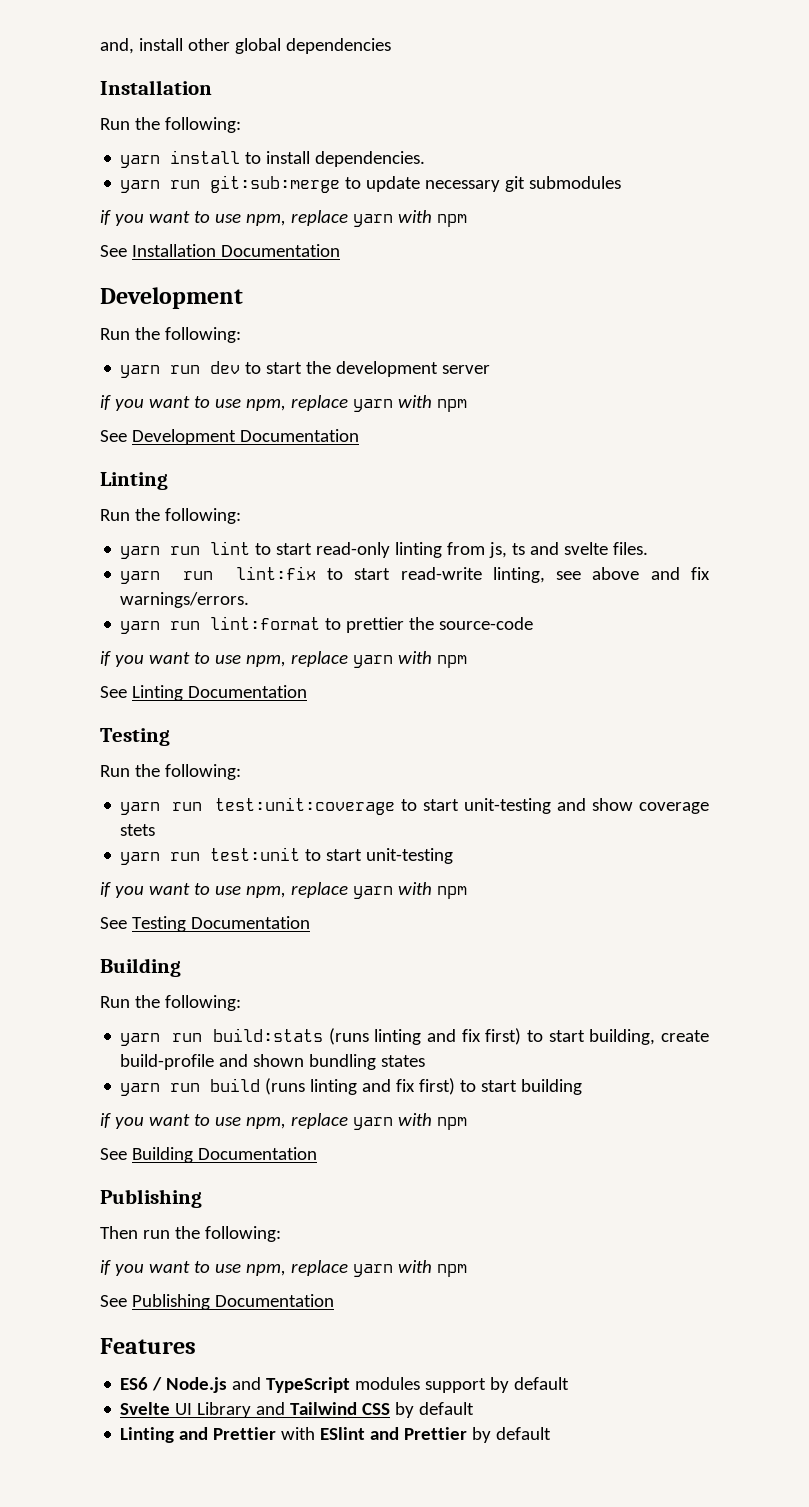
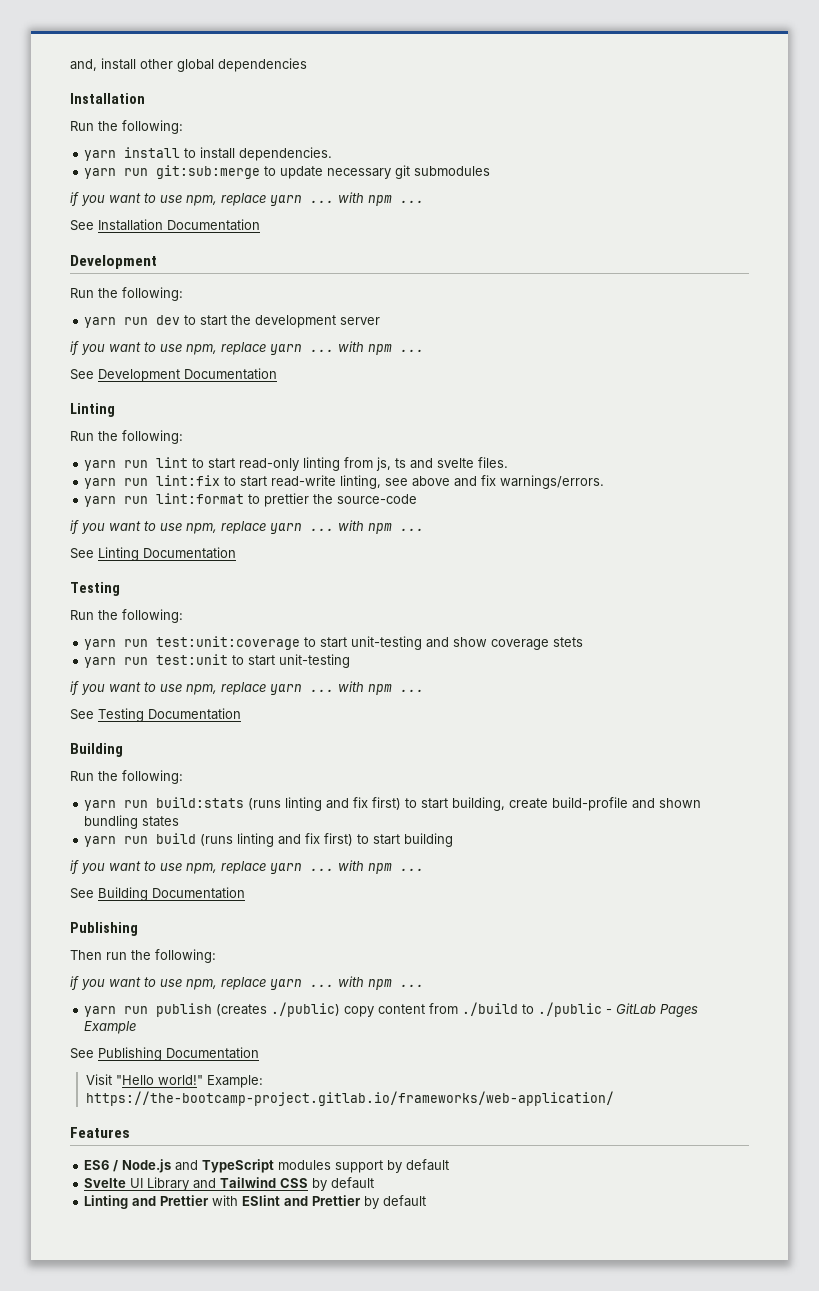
[397,210,467,227] with npm -> [310,192,424,206] ... with npm ...
[397,395,467,412] with npm -> [310,341,424,355] ... with npm ...
[397,651,467,668] with npm -> [310,520,424,534] ... with npm ...
[397,882,467,899] with npm -> [310,681,424,695] ... with npm ...
[397,1113,467,1130] with npm -> [310,860,424,874] ... with npm ...
[397,1260,467,1277] [100,1294,334,1310] with npm // See Publishing Documentation -> [310,976,424,990] [84,1002,699,1017] [84,1021,137,1034] [70,1047,259,1061] [85,1074,263,1088] [85,1091,614,1106] ... with npm ... // yarn run publish (creates ./public) copy content from ./build to ./public - GitLab Pages Example // See Publishing Documentation // Visit "Hello world!" Example: https://the-bootcamp-project.gitlab.io/frameworks/web-application/

